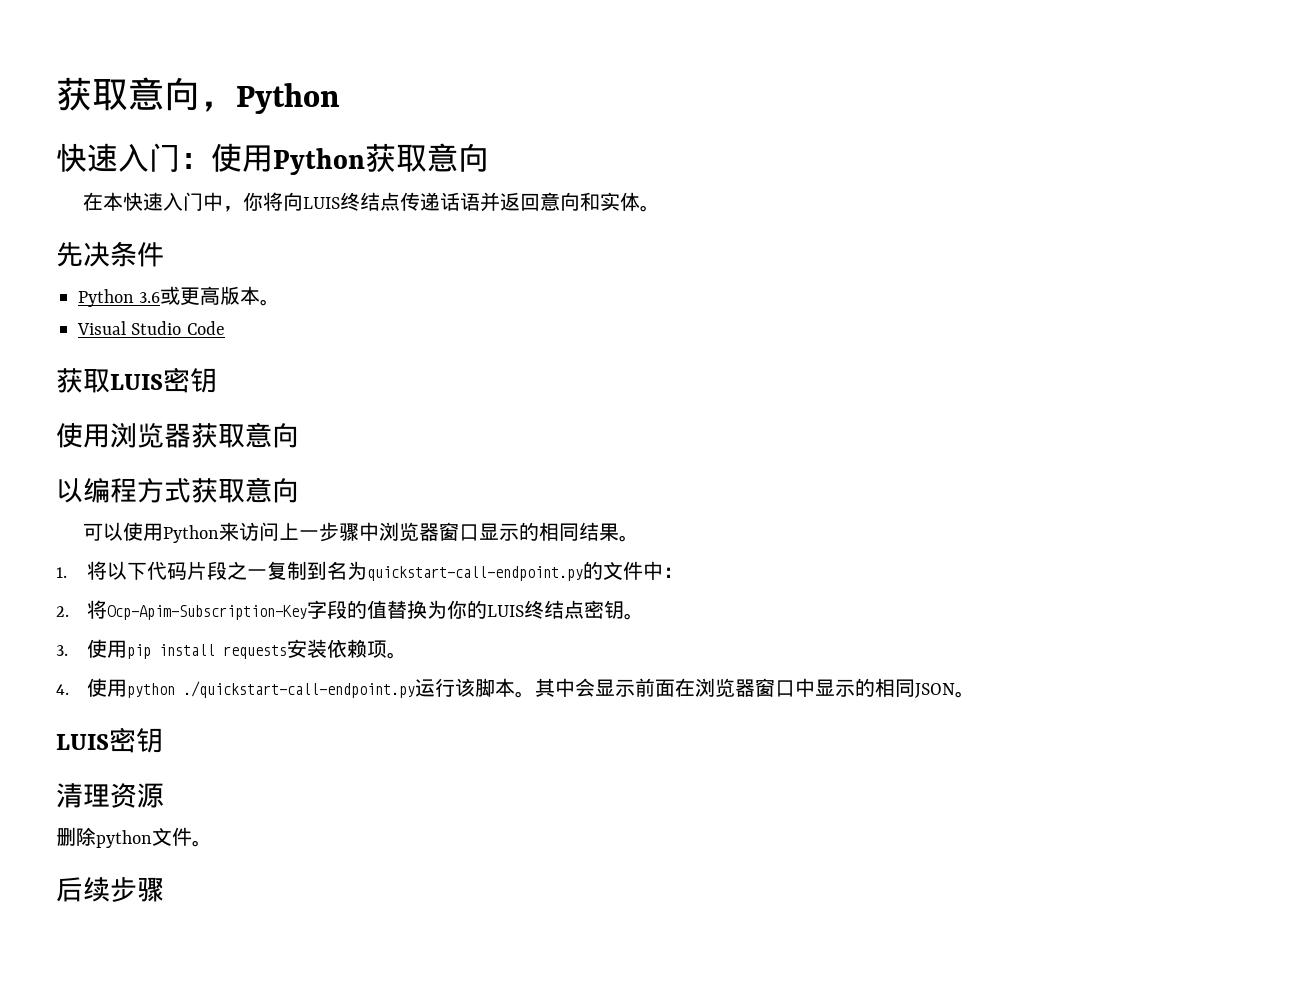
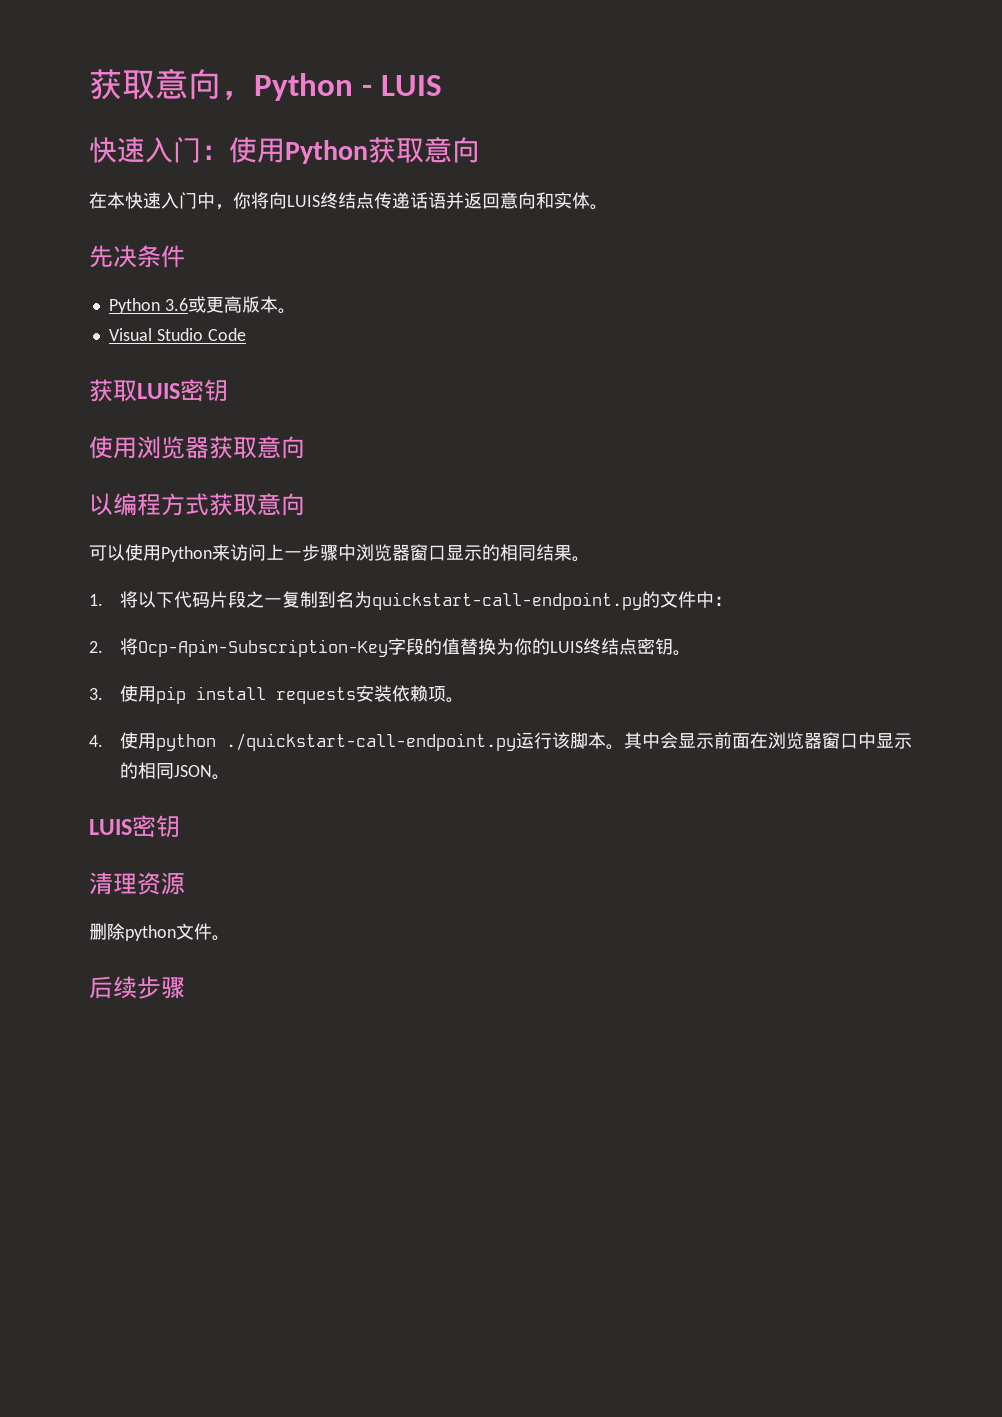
(340, 98) none -> [361,75,442,96] - LUIS

